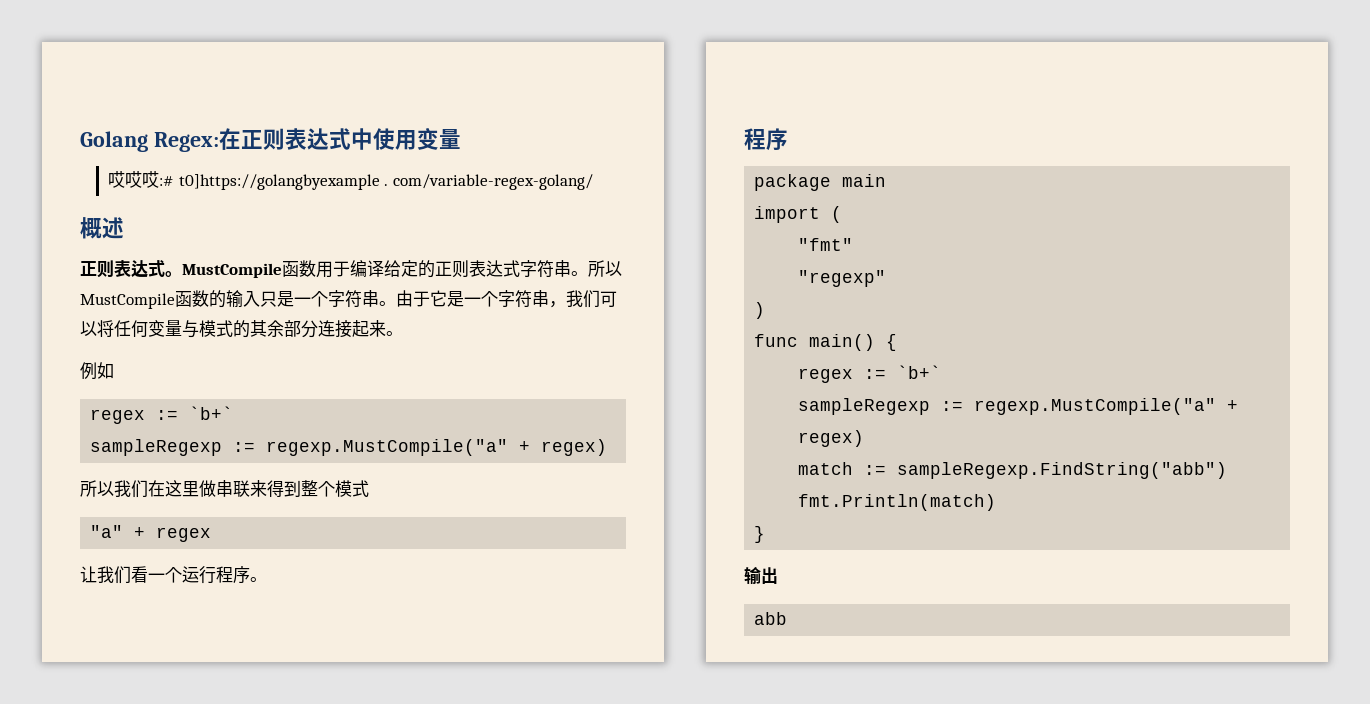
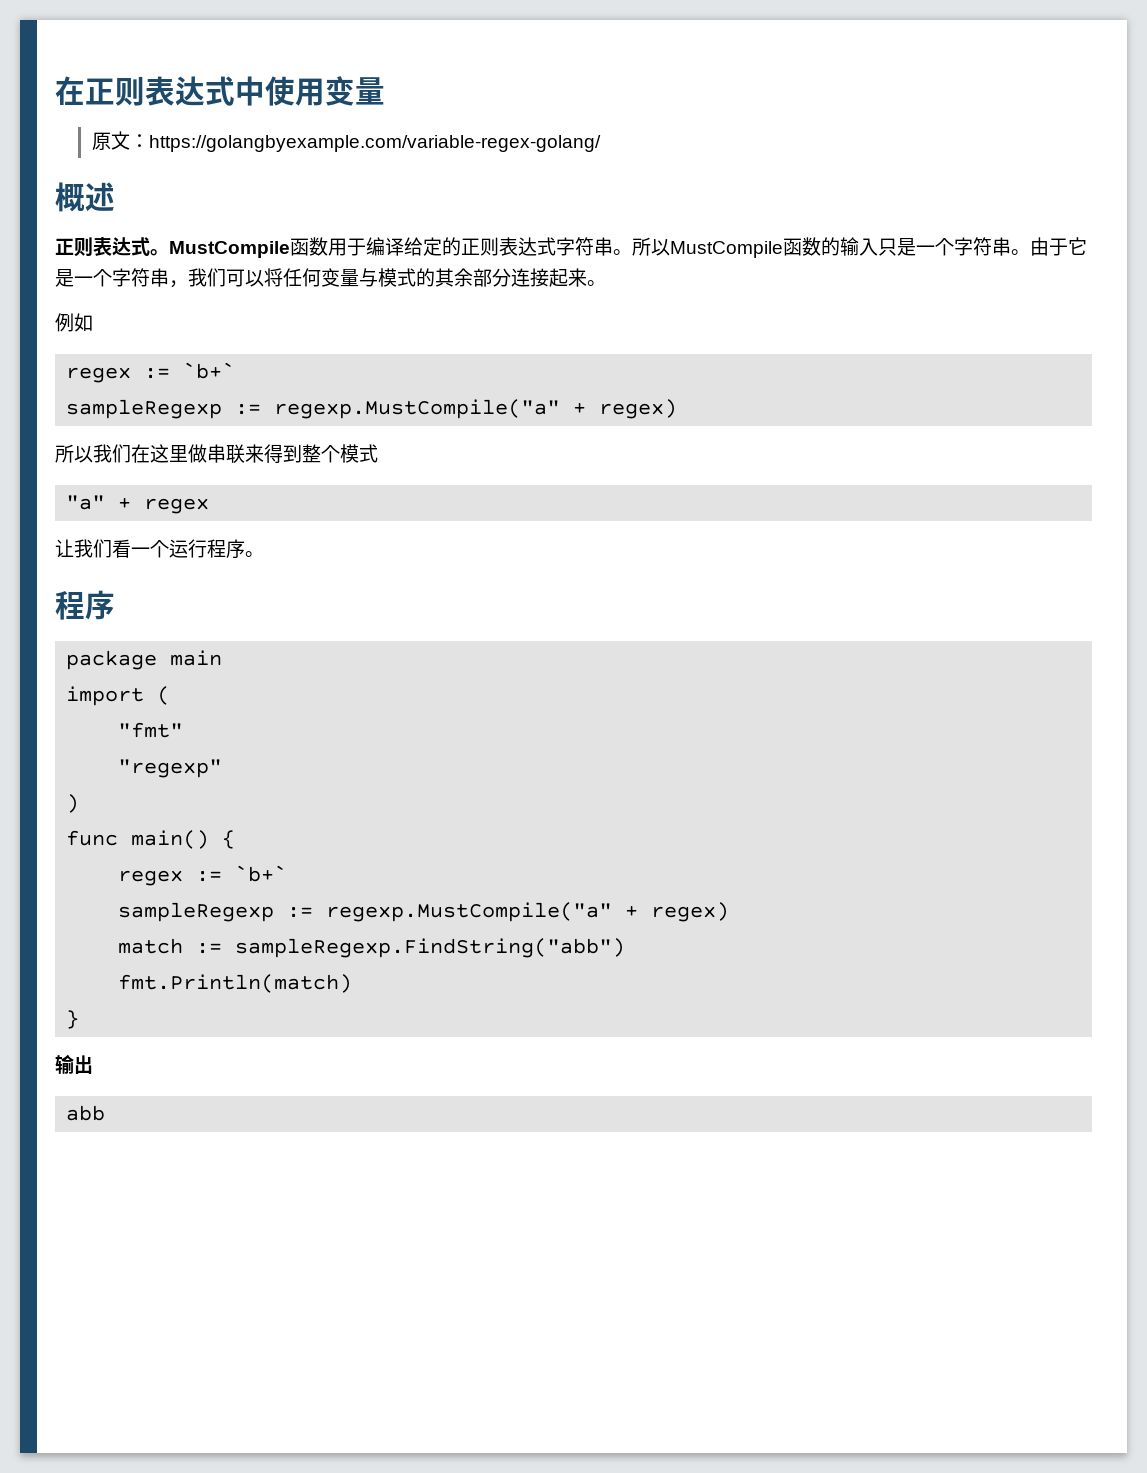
[80,131,219,152] Golang Regex: -> (55, 90) none
[107,171,593,190] 哎哎哎:# t0]https://golangbyexample . com/variable-regex-golang/ -> [91,131,601,152] 原文：https://golangbyexample.com/variable-regex-golang/

